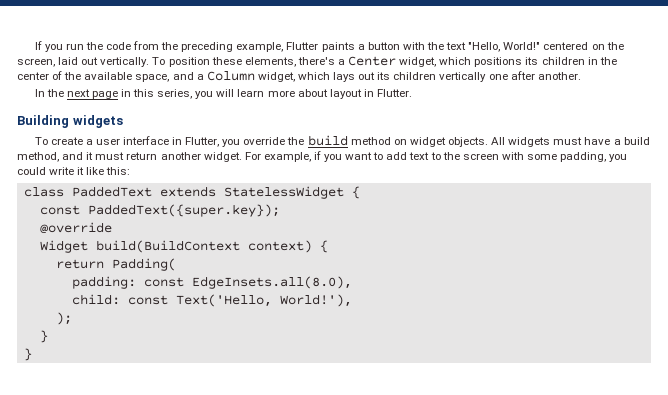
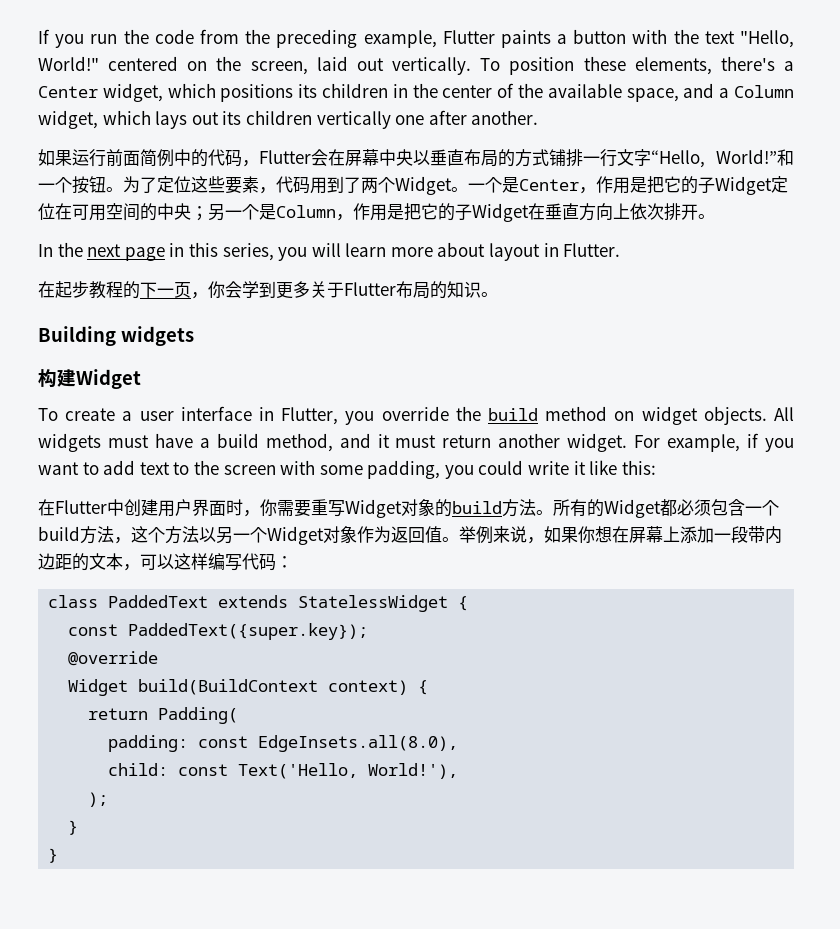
(581, 76) none -> [38,149,794,168] [38,176,788,195] [38,203,715,222] // 如果运行前面简例中的代码，Flutter会在屏幕中央以垂直布局的方式铺排一行文字“Hello, World!”和一个按钮。为了定位这些要素，代码用到了两个Widget。一个是Center，作用是把它的子Widget定位在可用空间的中央；另一个是Column，作用是把它的子Widget在垂直方向上依次排开。
(413, 93) none -> [38,281,498,299] // 在起步教程的下一页，你会学到更多关于Flutter布局的知识。
(123, 121) none -> [38,369,141,389] // 构建Widget
(131, 171) none -> [38,499,779,518] [38,526,782,545] [38,553,293,571] // 在Flutter中创建用户界面时，你需要重写Widget对象的build方法。所有的Widget都必须包含一个build方法，这个方法以另一个Widget对象作为返回值。举例来说，如果你想在屏幕上添加一段带内边距的文本，可以这样编写代码：

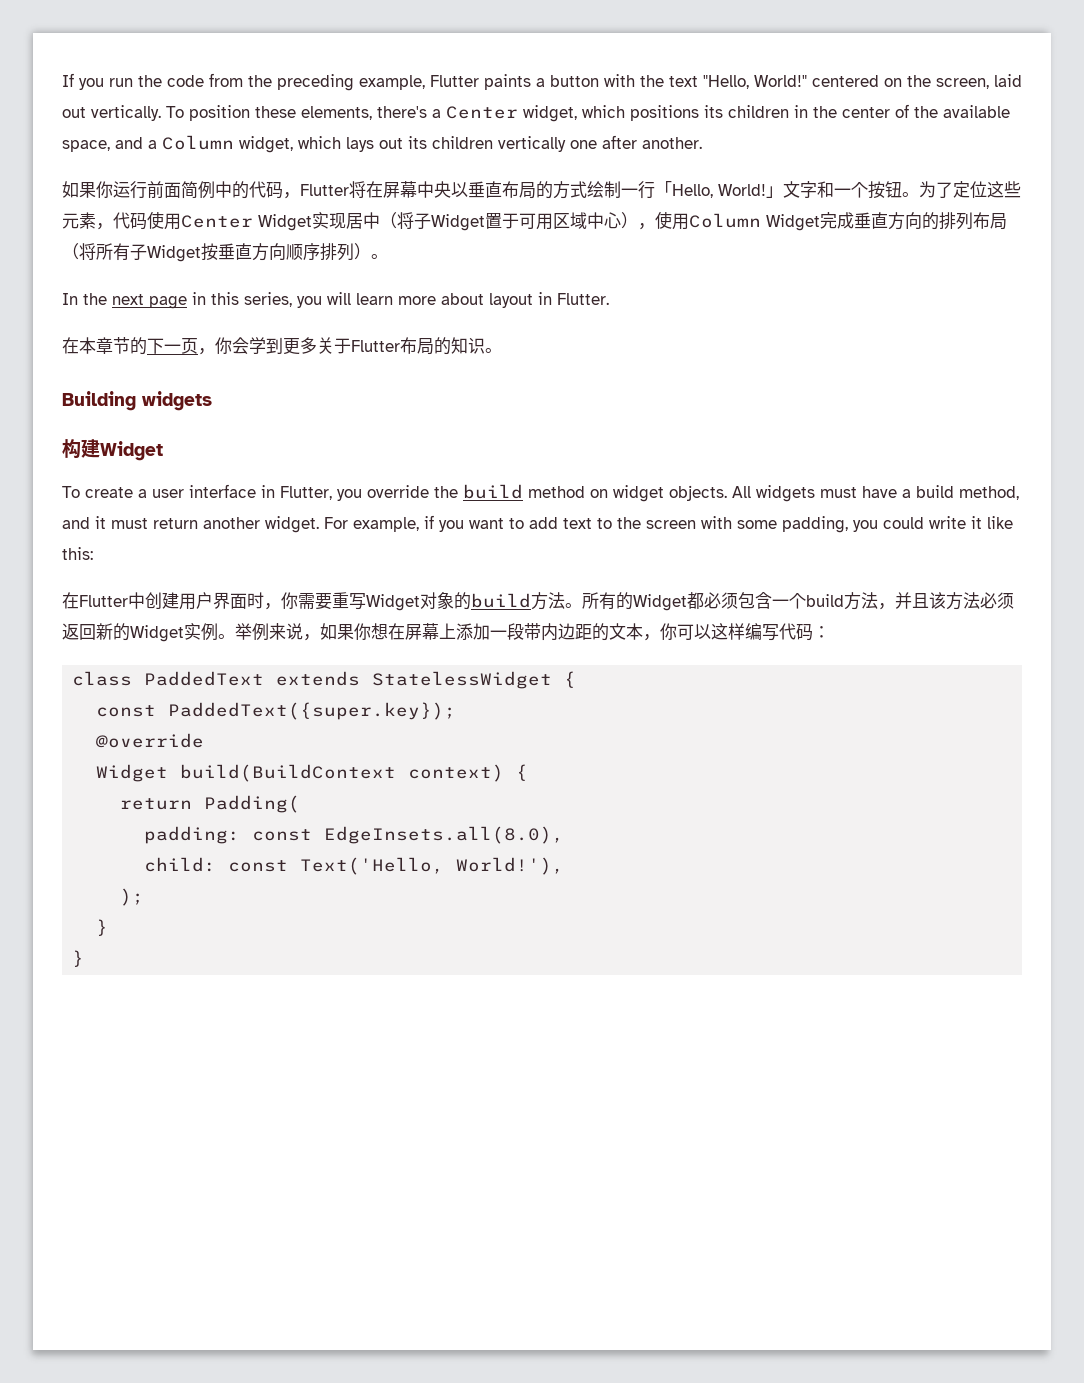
(72, 158) none -> [96,181,113,198] 你
[311,149,328,166] 会 -> [349,181,366,198] 将
[549,149,777,168] 铺排一行文字“Hello, World!” -> [587,181,817,199] 绘制一行「Hello, World!」文字
[225,177,242,194] 要 -> [62,213,79,229] 元
[310,176,788,195] [38,203,698,222] 用到了两个Widget。一个是Center，作用是把它的子Widget定位在可用空间的中央；另一个是Column，作用是把它的子Widget在垂直方向上依次排开 -> [147,211,1007,231] [62,243,371,262] 使用Center Widget实现居中（将子Widget置于可用区域中心），使用Column Widget完成垂直方向的排列布局（将所有子Widget按垂直方向顺序排列）
[55,281,123,299] 起步教程 -> [79,337,130,354] 本章节
[131,526,442,545] 这个方法以另一个Widget对象作为返回值 -> [895,592,1014,610] [62,623,218,642] 并且该方法必须返回新的Widget实例
(140, 567) none -> [660,623,677,640] 你

